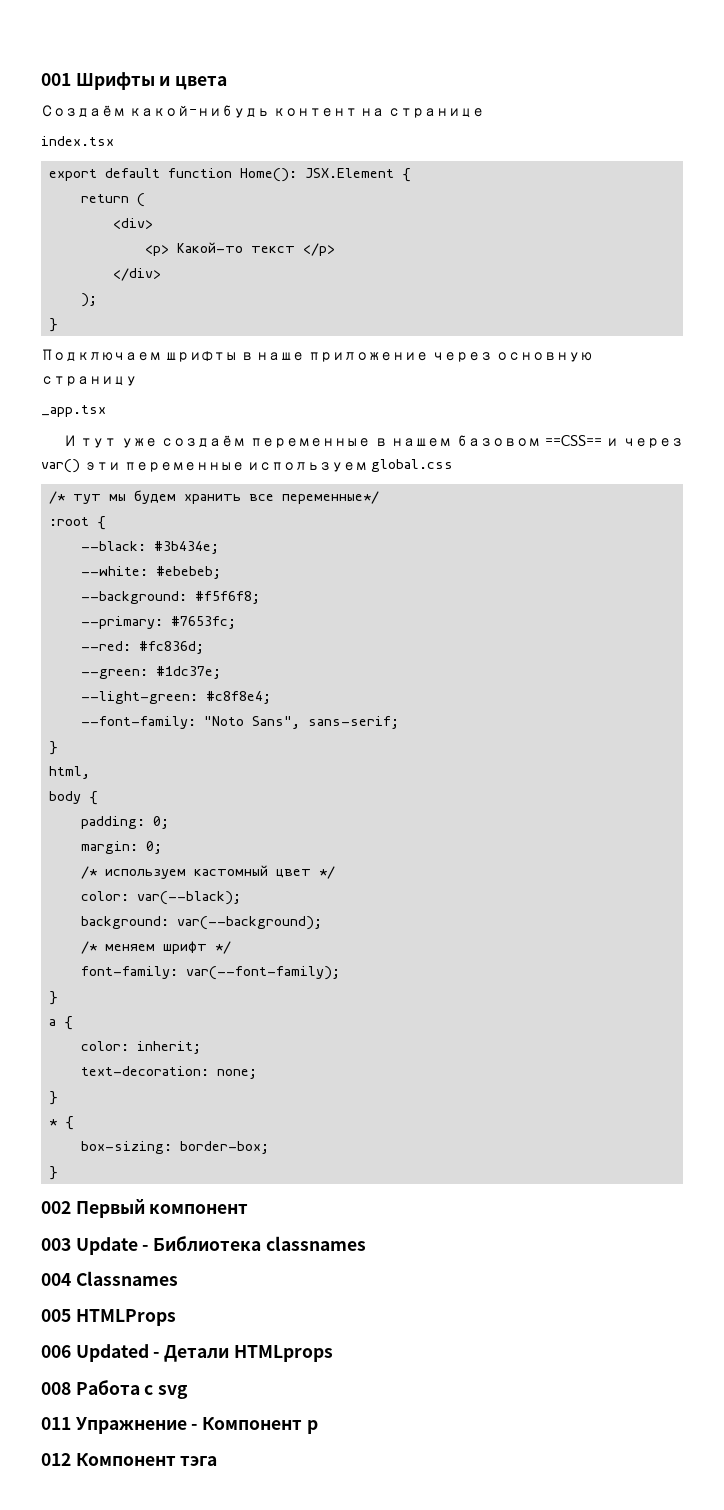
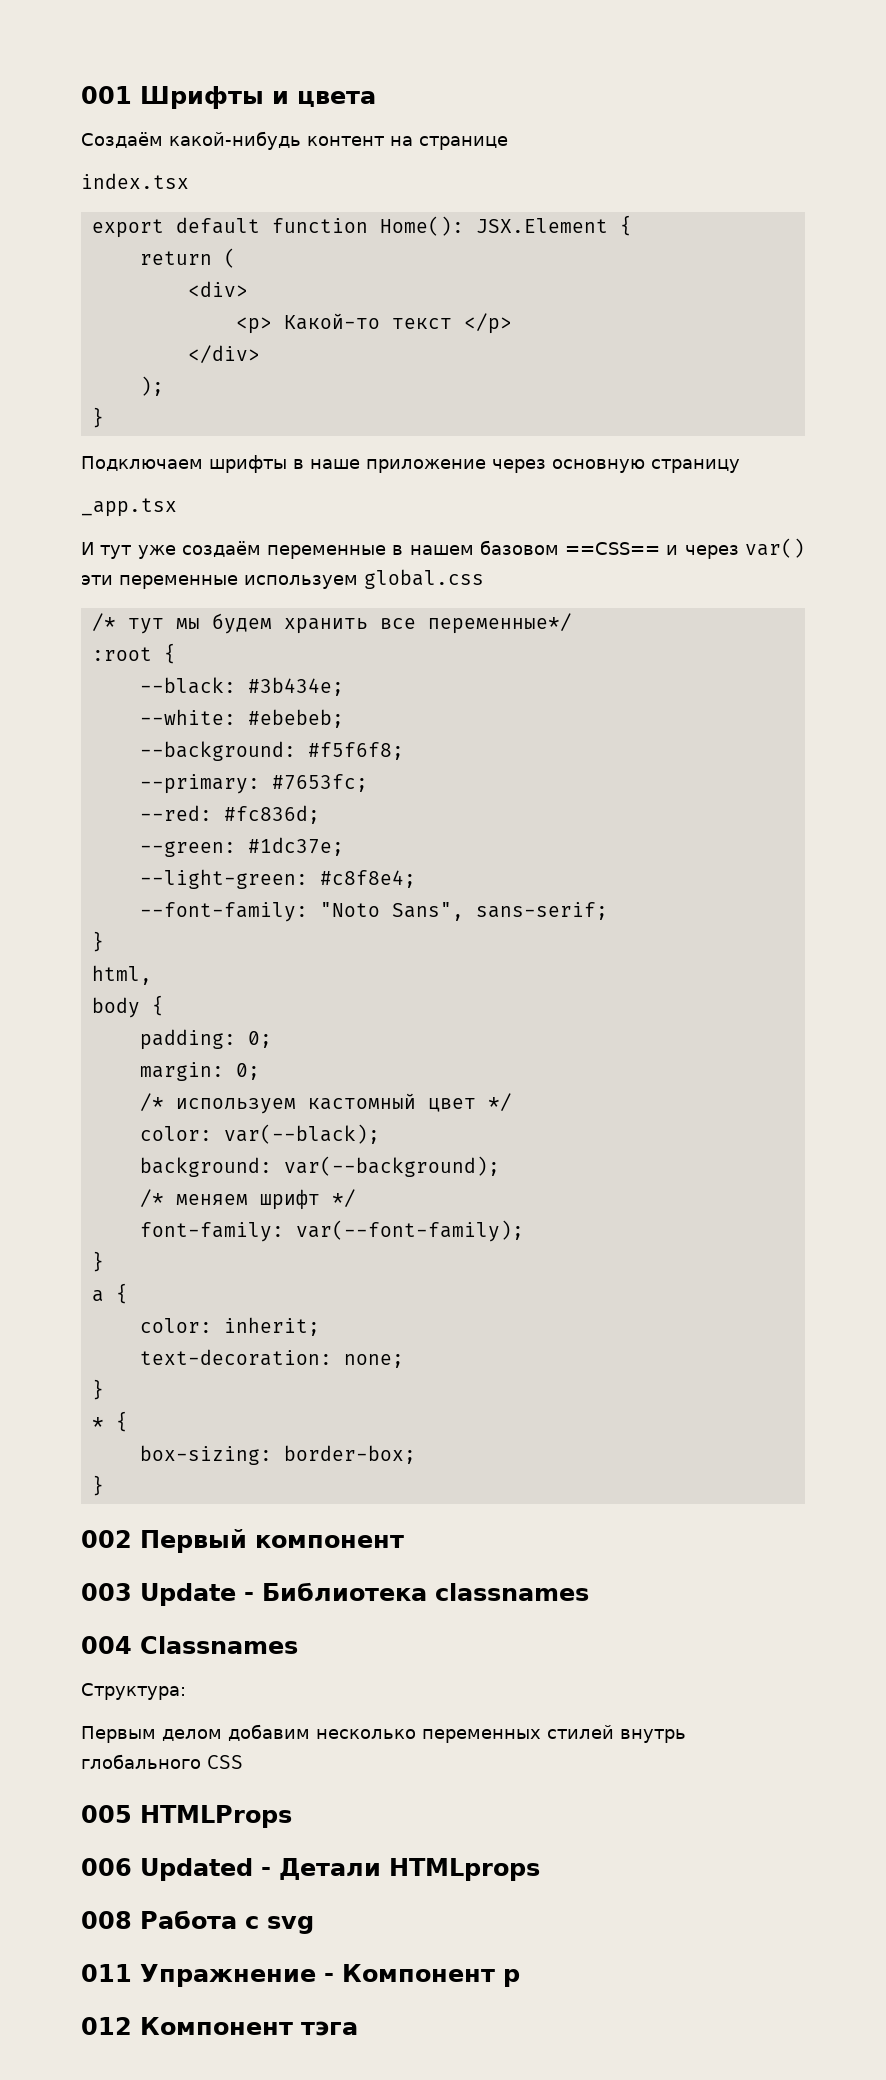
(178, 1278) none -> [81,1683,186,1700] [81,1724,686,1743] [81,1754,243,1769] // Структура: // Первым делом добавим несколько переменных стилей внутрь глобального CSS

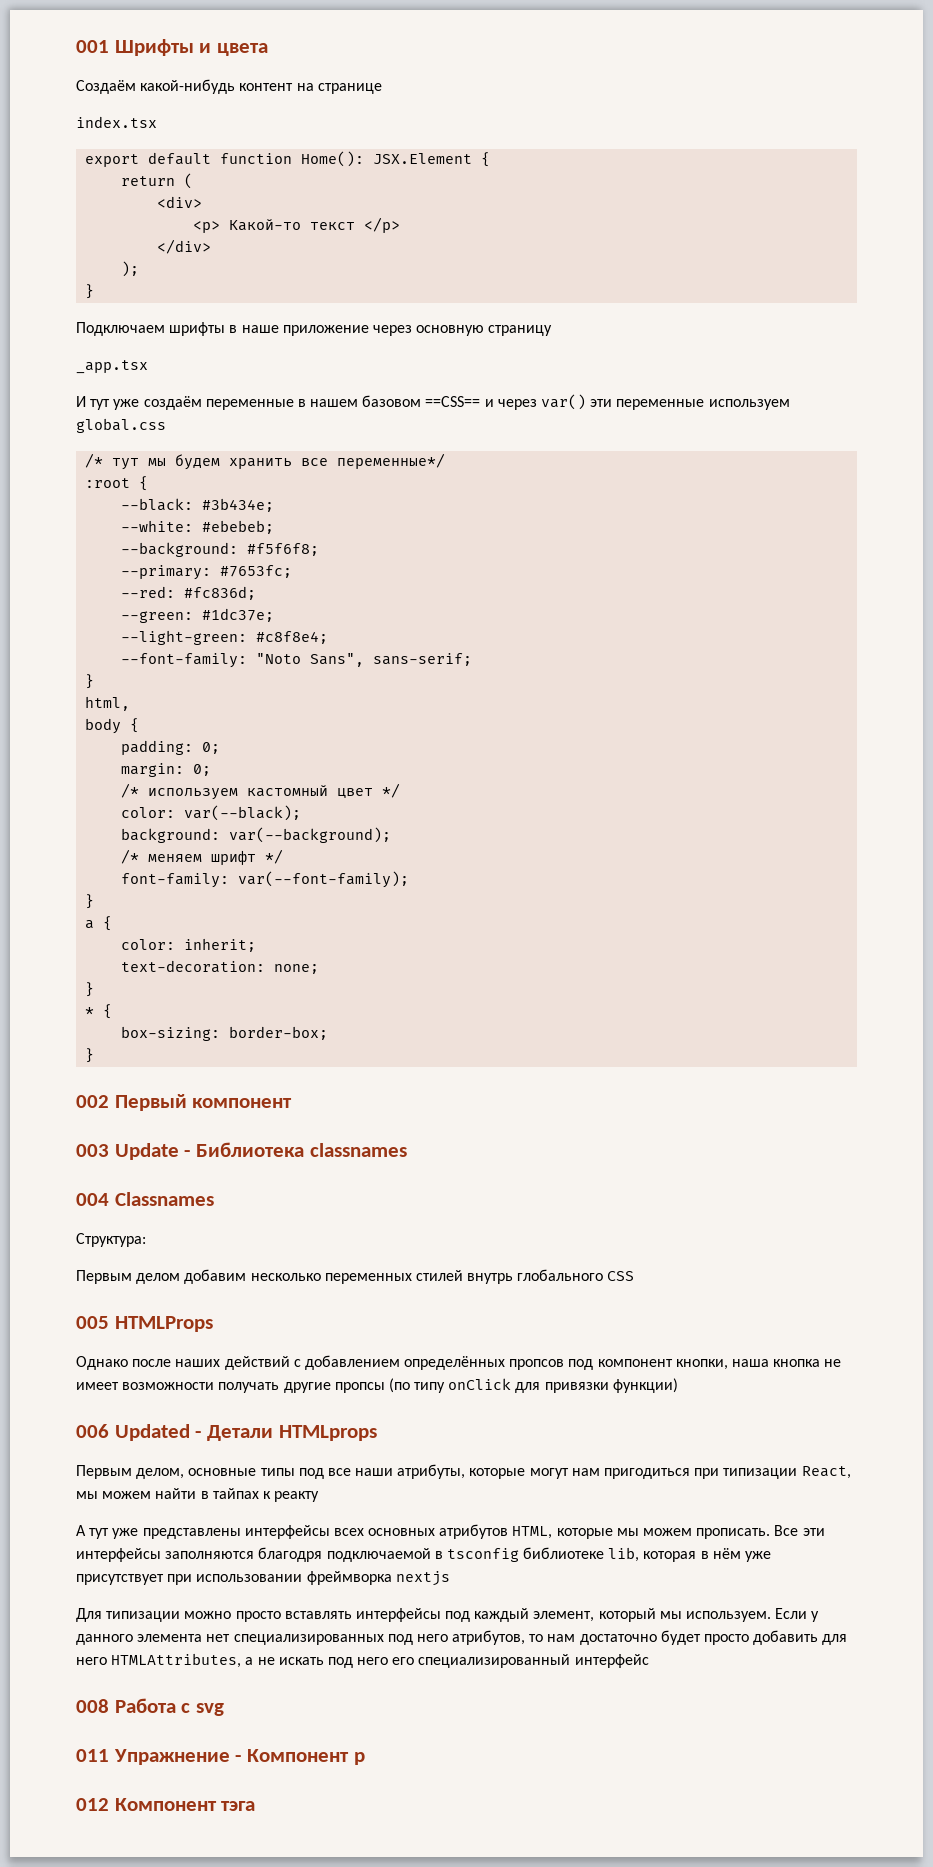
(292, 1816) none -> [76,1355,842,1370] [76,1378,678,1393] // Однако после наших действий с добавлением определённых пропсов под компонент кнопки, наша кнопка не имеет возможности получать другие пропсы (по типу onClick для привязки функции)
(540, 1869) none -> [76,1464,851,1479] [76,1488,320,1502] [76,1524,825,1539] [76,1547,772,1562] [76,1571,450,1586] [76,1608,820,1622] [76,1630,848,1645] [76,1653,649,1668] // Первым делом, основные типы под все наши атрибуты, которые могут нам пригодиться при типизации React, мы можем найти в тайпах к реакту // А тут уже представлены интерфейсы всех основных атрибутов HTML, которые мы можем прописать. Все эти интерфейсы заполняются благодря подключаемой в tsconfig библиотеке lib, которая в нём уже присутствует при использовании фреймворка nextjs // Для типизации можно просто вставлять интерфейсы под каждый элемент, который мы используем. Если у данного элемента нет специализированных под него атрибутов, то нам достаточно будет просто добавить для него HTMLAttributes, а не искать под него его специализированный интерфейс

